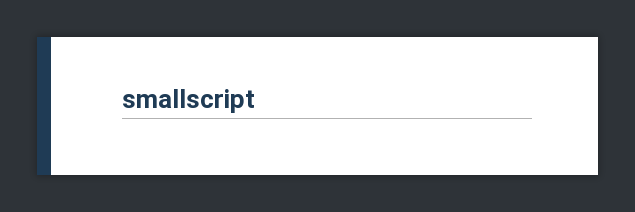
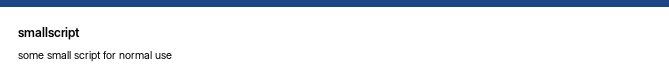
(255, 101) none -> [18,51,172,62] // some small script for normal use

